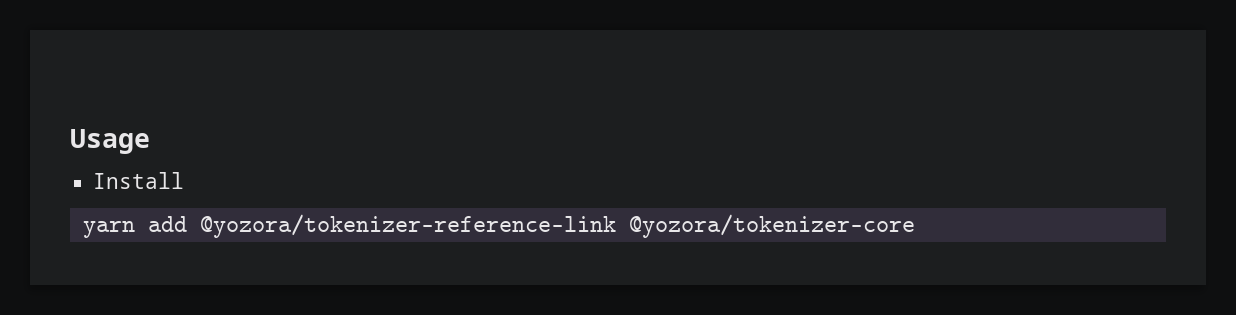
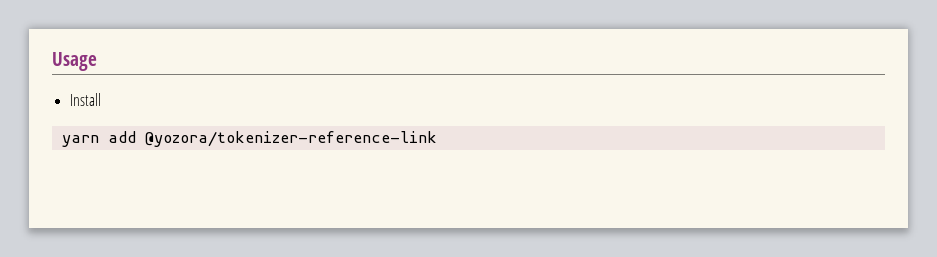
[628,214,915,238] @yozora/tokenizer-core -> (437, 139) none

